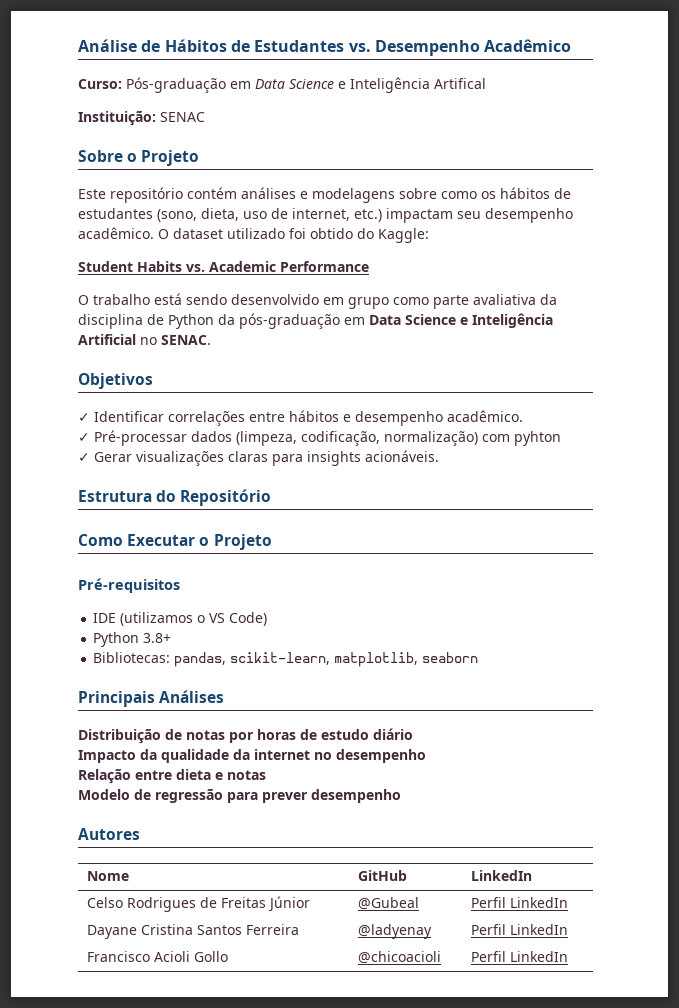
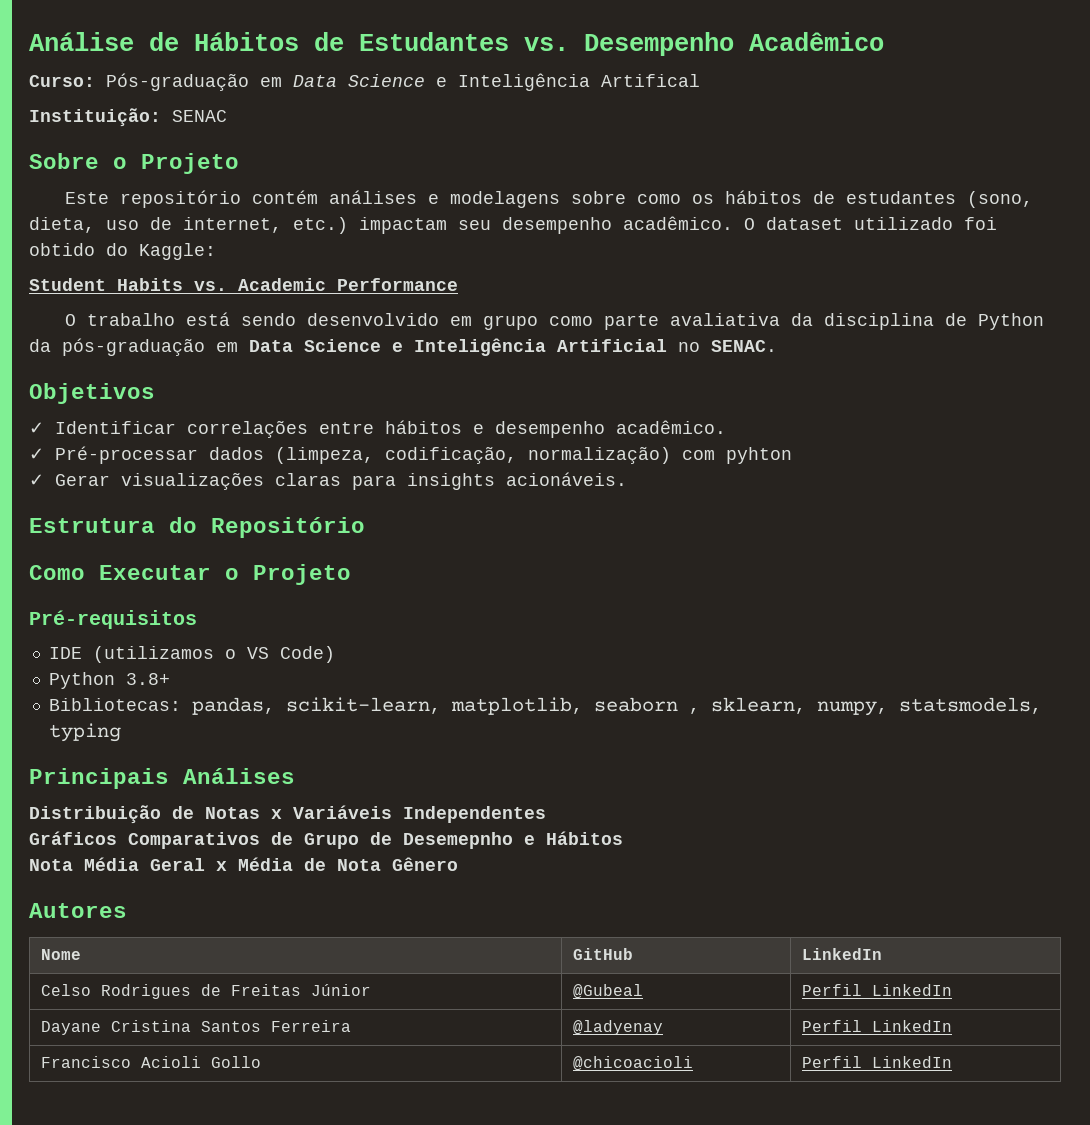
(479, 657) none -> [688,697,1042,716] [48,723,121,742] , sklearn, numpy, statsmodels, typing
[186,728,413,743] [78,749,426,763] [78,769,266,784] [78,789,401,803] notas por horas de estudo diário // Impacto da qualidade da internet no desempenho // Relação entre dieta e notas // Modelo de regressão para prever desempenho -> [205,805,546,823] [29,831,623,849] [29,857,458,871] Notas x Variáveis Independentes // Gráficos Comparativos de Grupo de Desemepnho e Hábitos // Nota Média Geral x Média de Nota Gênero

